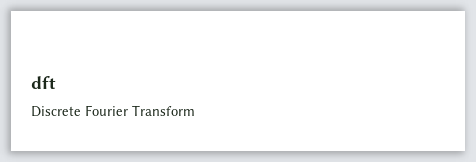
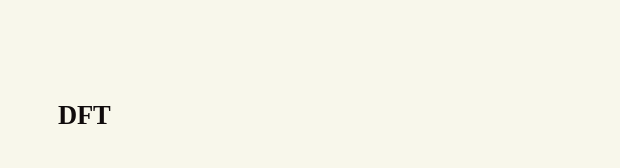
[31,76,56,89] [31,105,195,117] dft // Discrete Fourier Transform -> [58,106,111,124] DFT

